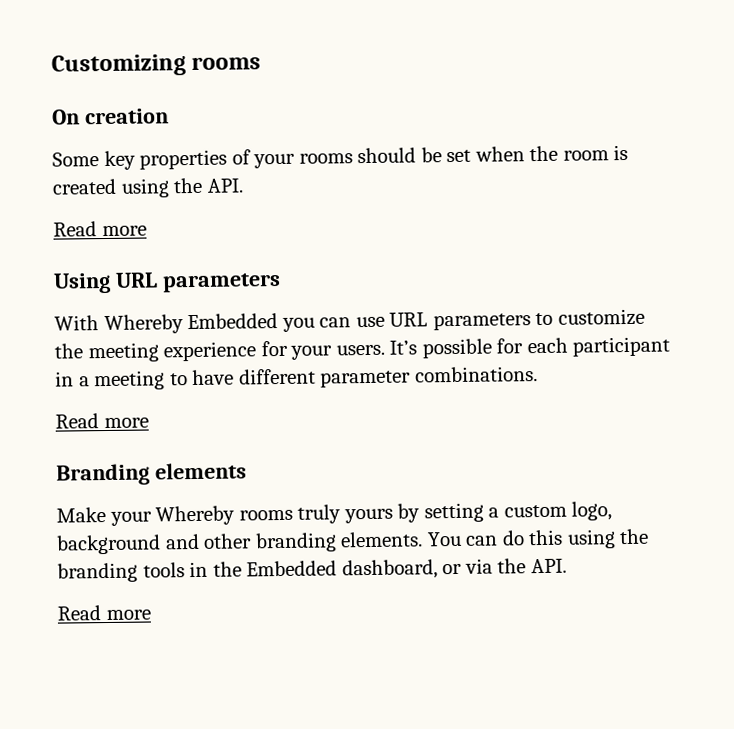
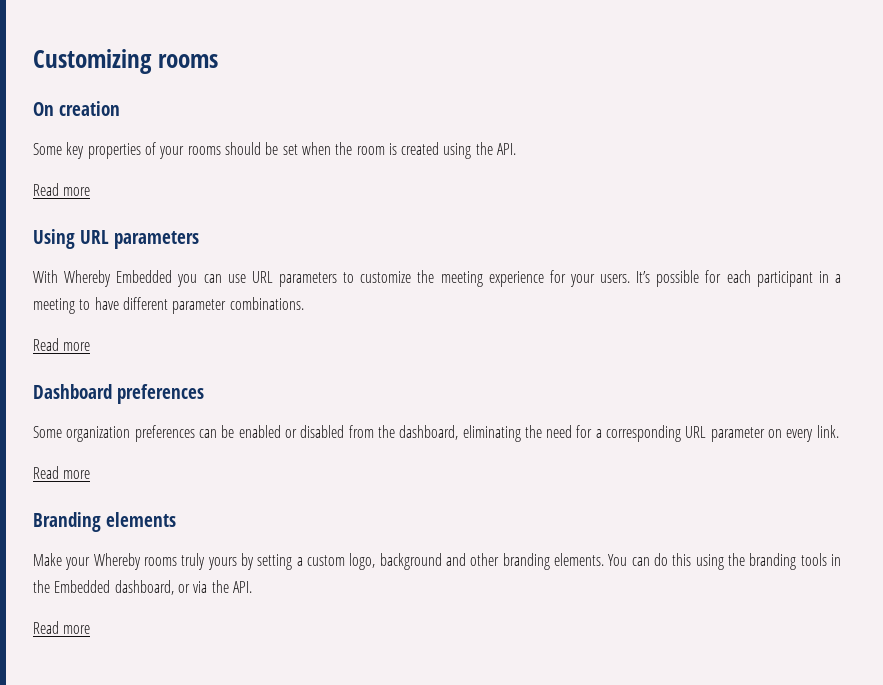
(149, 423) none -> [33,384,204,404] [33,425,839,442] [33,466,91,479] // Dashboard preferences // Some organization preferences can be enabled or disabled from the dashboard, eliminating the need for a corresponding URL parameter on every link. // Read more

